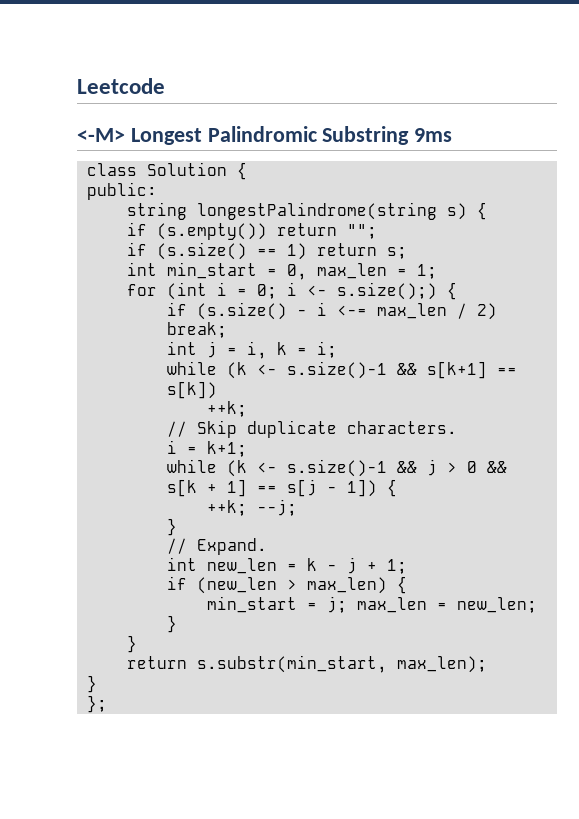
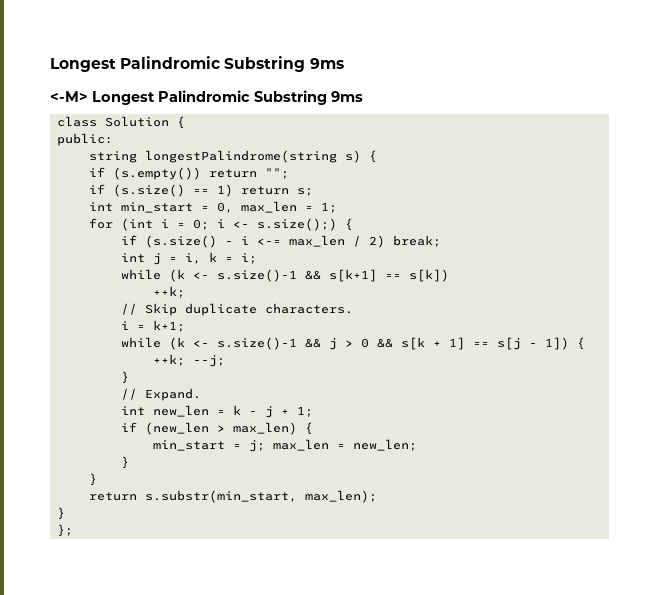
[77,78,165,94] Leetcode -> [50,56,344,72] Longest Palindromic Substring 9ms

